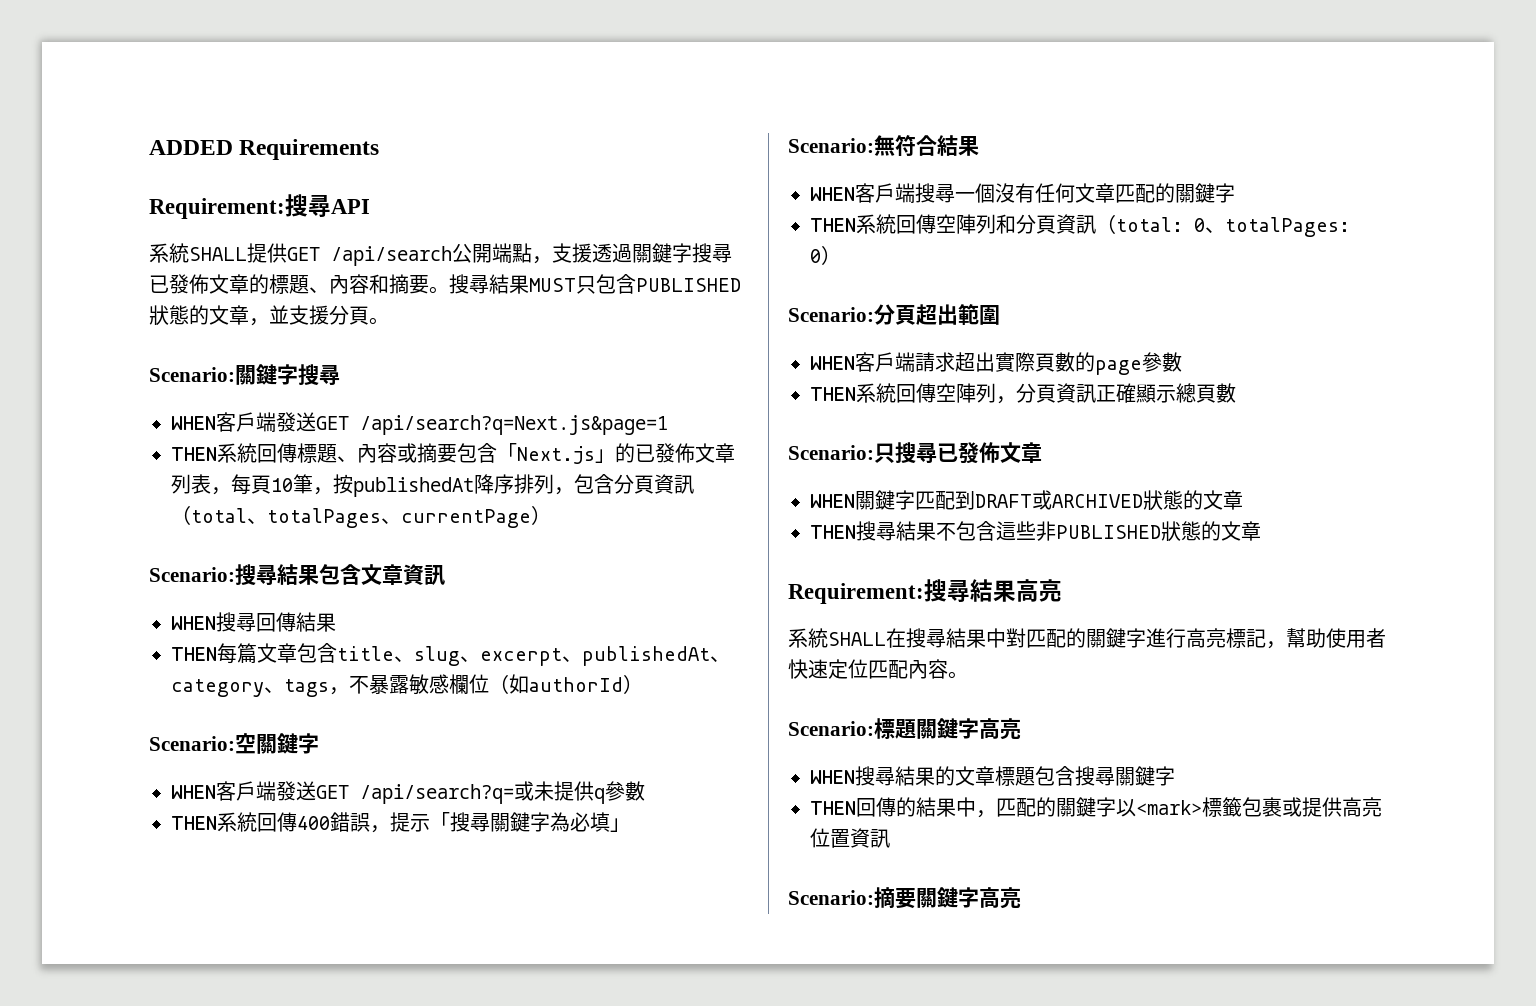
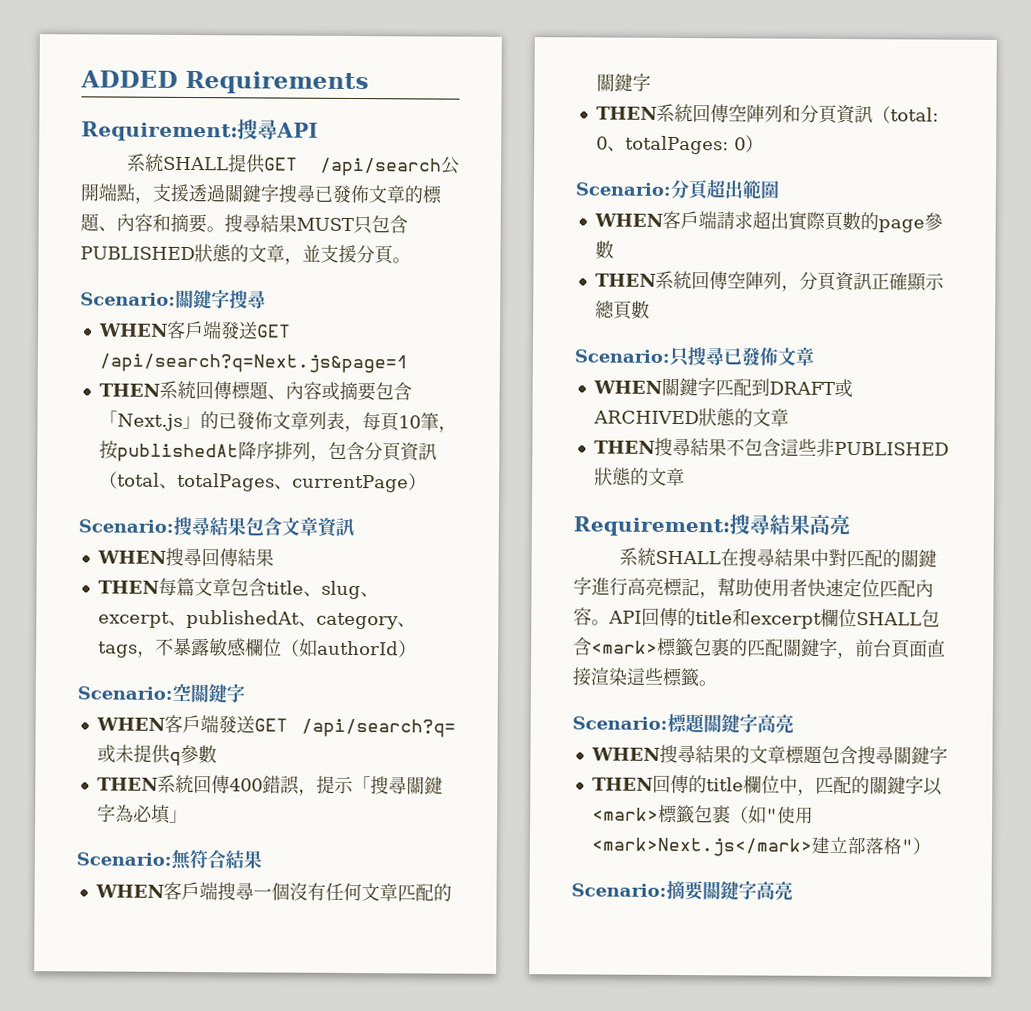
(968, 675) none -> [608,607,940,629] [573,637,946,660] [572,667,717,687] API回傳的title和excerpt欄位SHALL包含<mark>標籤包裹的匹配關鍵字，前台頁面直接渲染這些標籤。
[916,797,956,817] 結果 -> [705,775,780,794] title欄位
[1282,797,1382,817] [810,828,890,848] 或提供高亮位置資訊 -> [729,805,814,824] [590,836,931,857] （如"使用<mark>Next.js</mark>建立部落格"）

